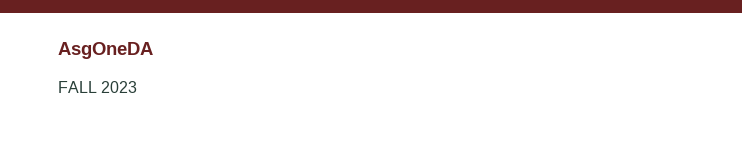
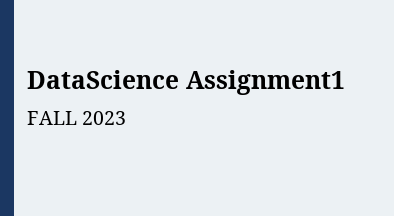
[58,42,153,59] AsgOneDA -> [27,70,345,95] DataScience Assignment1

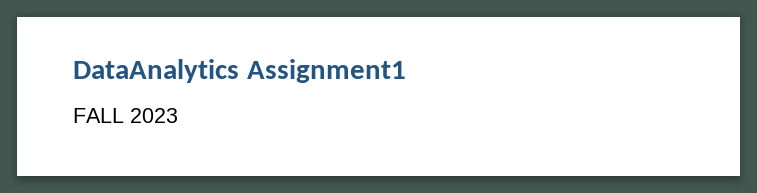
[27,70,179,89] DataScience -> [73,59,239,83] DataAnalytics

